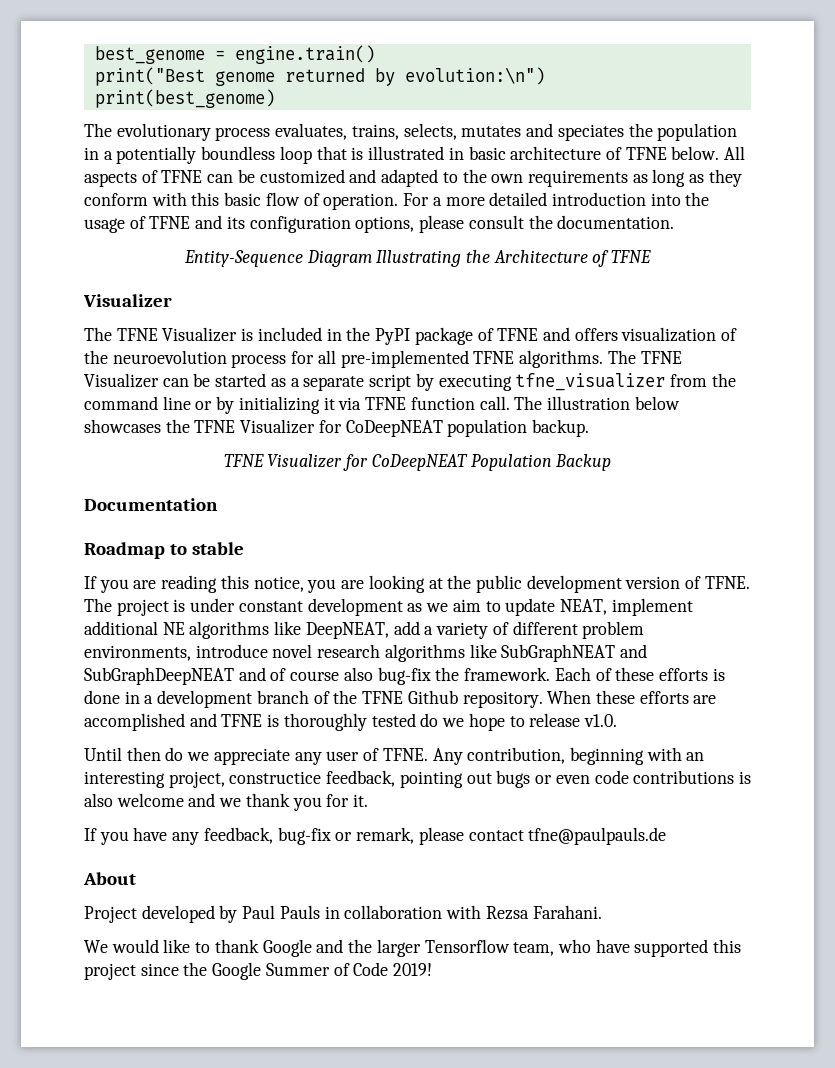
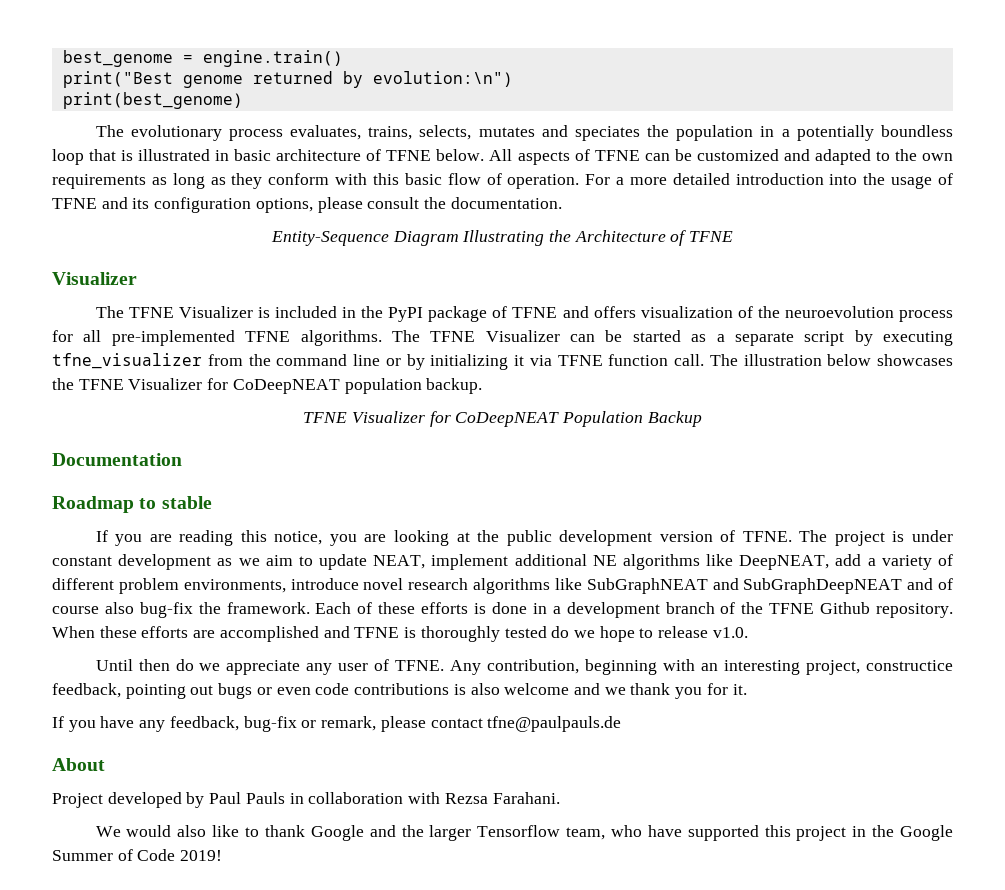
(159, 946) none -> [177,825,207,837] also
[140,963,179,976] since -> [852,826,867,837] in

